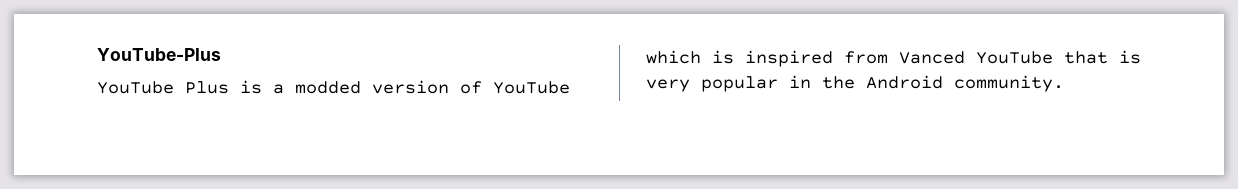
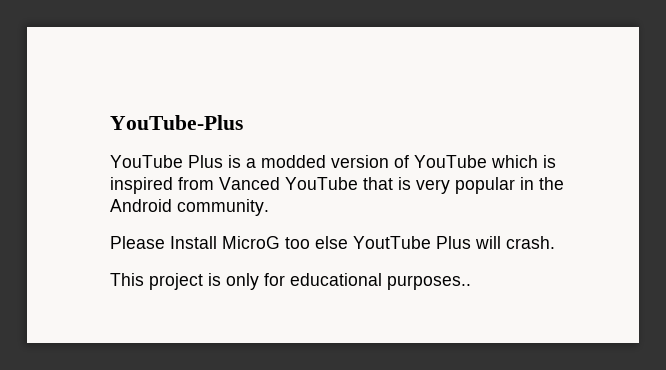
(1064, 83) none -> [110,236,555,249] [110,273,471,290] // Please Install MicroG too else YoutTube Plus will crash. // This project is only for educational purposes..

